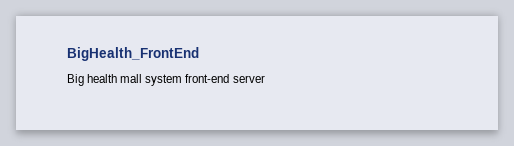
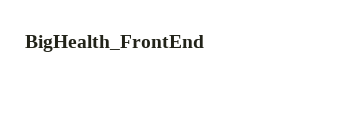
[67,74,265,86] // Big health mall system front-end server -> (204, 43) none

